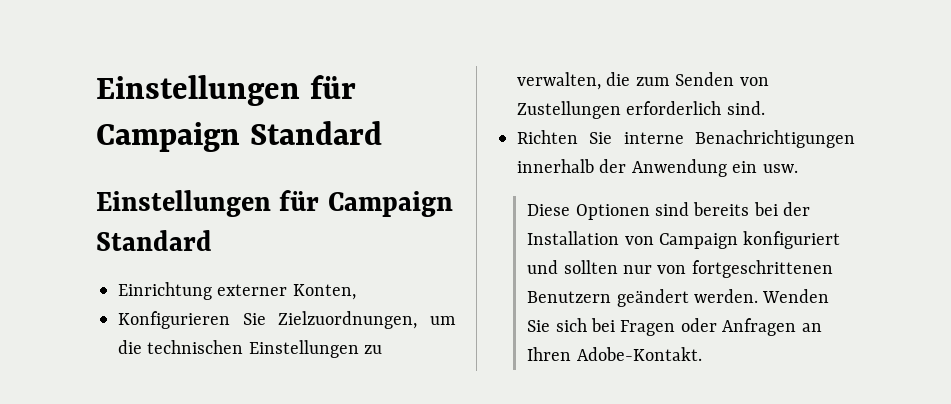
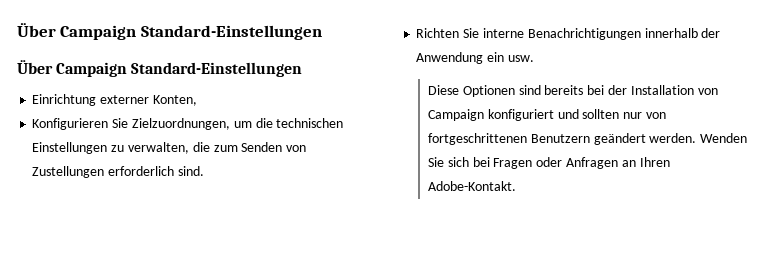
[96,75,356,106] [96,121,382,152] [96,190,453,217] [96,230,212,251] Einstellungen für Campaign Standard // Einstellungen für Campaign Standard -> [17,23,322,40] [17,60,303,77] Über Campaign Standard-Einstellungen // Über Campaign Standard-Einstellungen

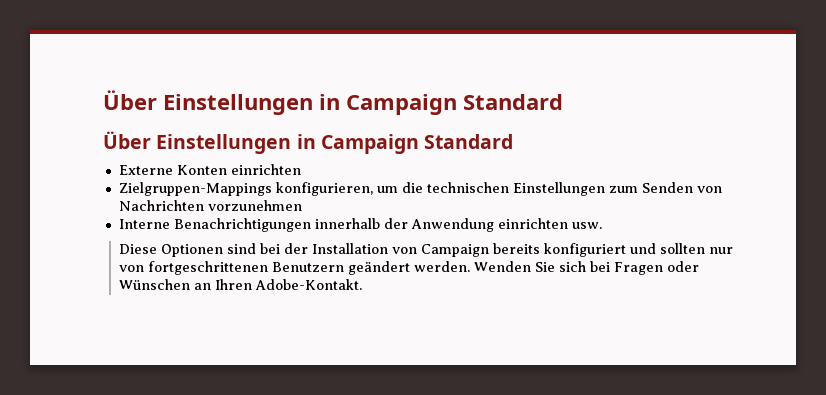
[17,23,322,40] [17,60,303,77] [32,94,197,106] [32,118,344,130] [32,142,307,154] [32,166,204,178] [416,28,524,38] Über Campaign Standard-Einstellungen // Über Campaign Standard-Einstellungen // Einrichtung externer Konten, // Konfigurieren Sie Zielzuordnungen, um die technischen Einstellungen zu verwalten, die zum Senden von Zustellungen erforderlich sind. // Richten Sie interne -> [103,90,563,115] [103,131,514,154] [118,164,301,175] [118,182,722,196] [118,200,302,211] [118,219,170,229] Über Einstellungen in Campaign Standard // Über Einstellungen in Campaign Standard // Externe Konten einrichten // Zielgruppen-Mappings konfigurieren, um die technischen Einstellungen zum Senden von Nachrichten vorzunehmen // Interne
[487,52,505,62] ein -> [497,218,568,229] einrichten
[544,85,584,95] bereits -> (257, 248) none
(485, 115) none -> [493,243,541,254] bereits
[565,157,618,169] Anfragen -> [119,279,191,290] Wünschen

